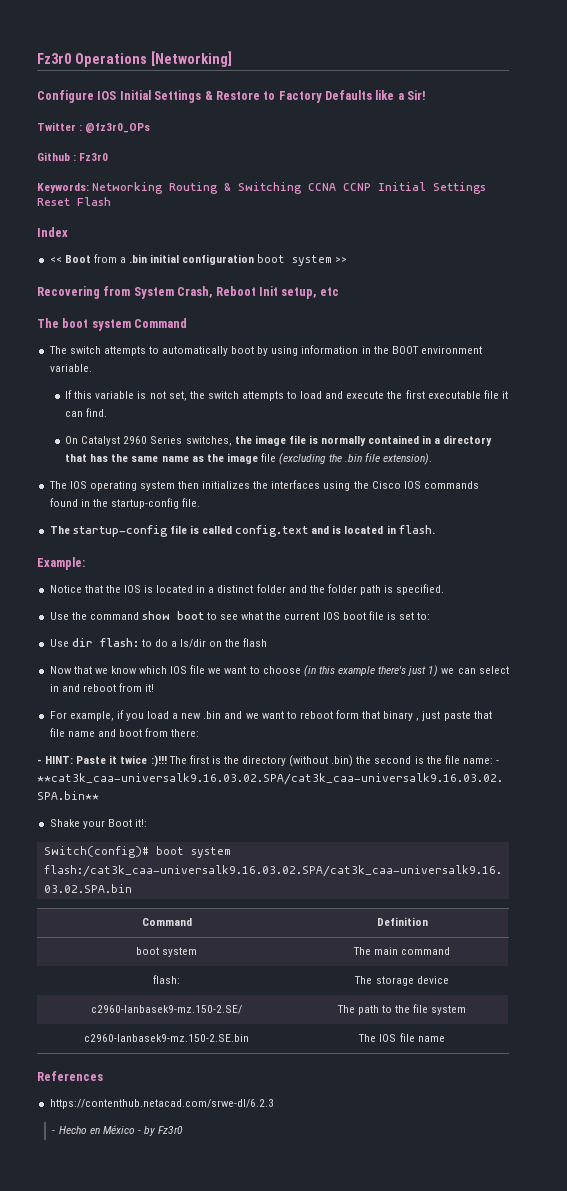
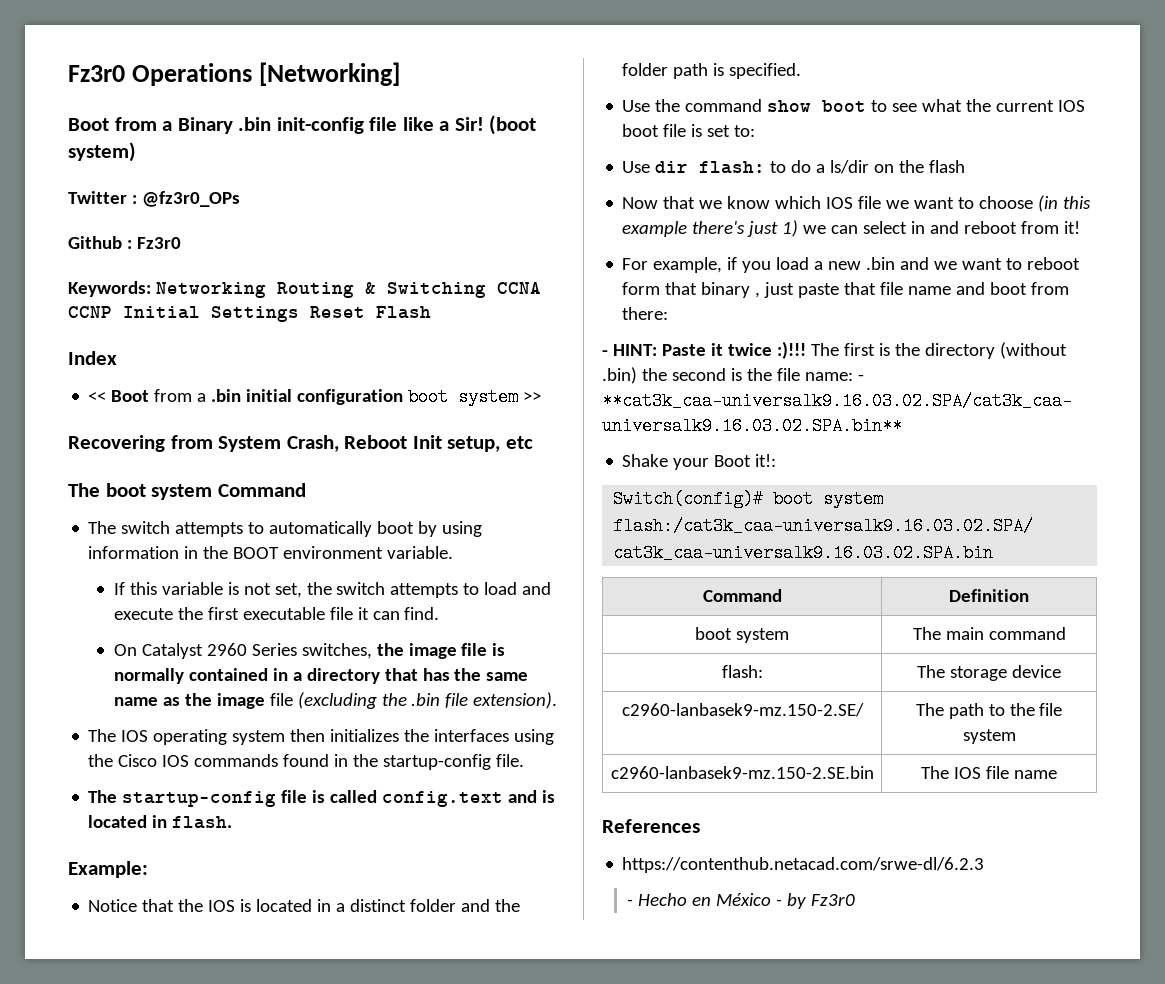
[37,90,372,103] Configure IOS Initial Settings & Restore to Factory Defaults -> [68,117,398,134] Boot from a Binary .bin init-config file
(427, 95) none -> [489,115,537,135] [68,142,136,162] (boot system)

